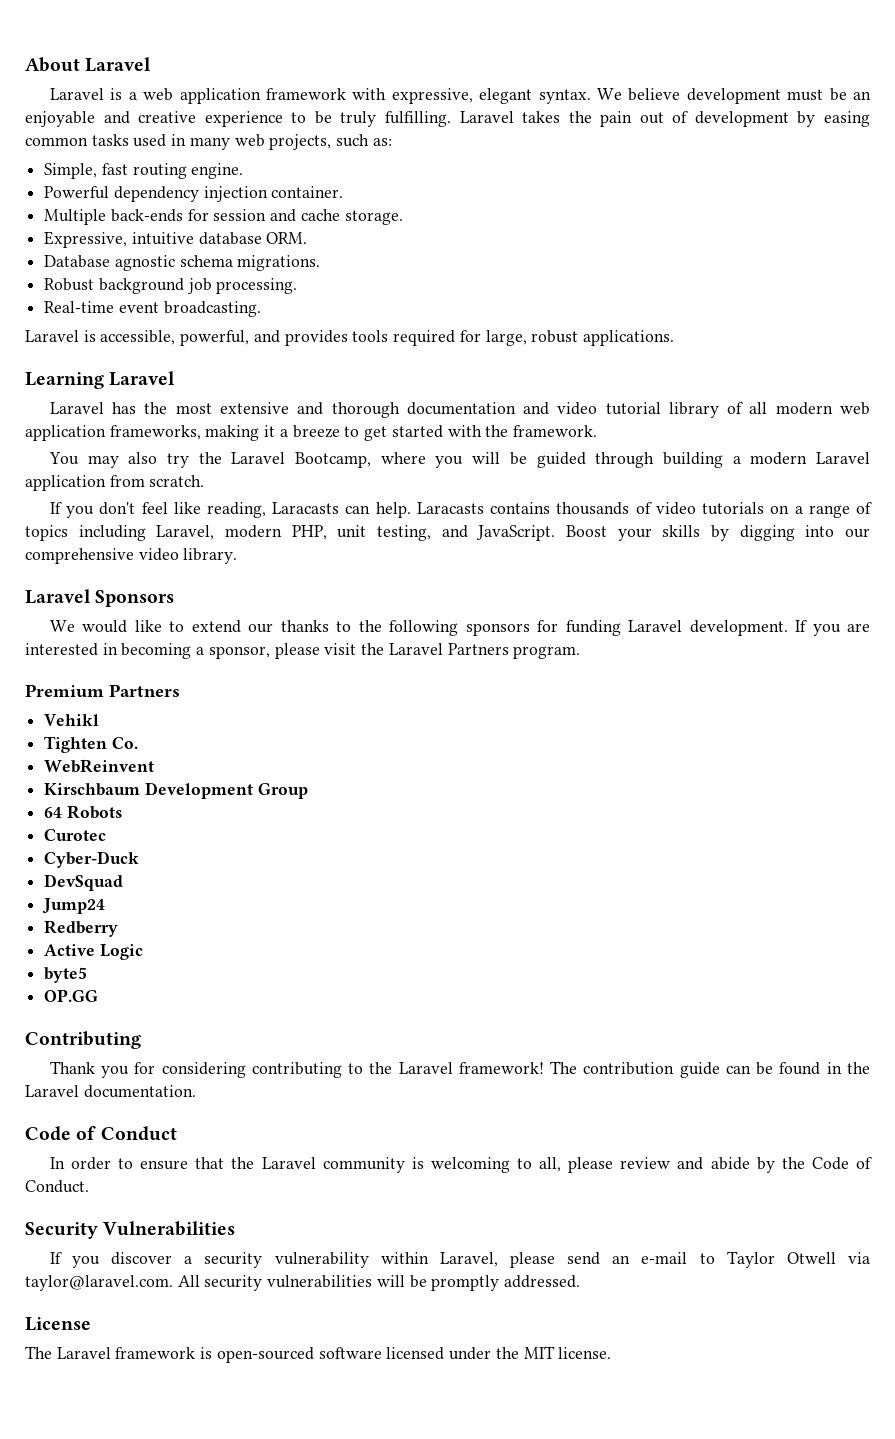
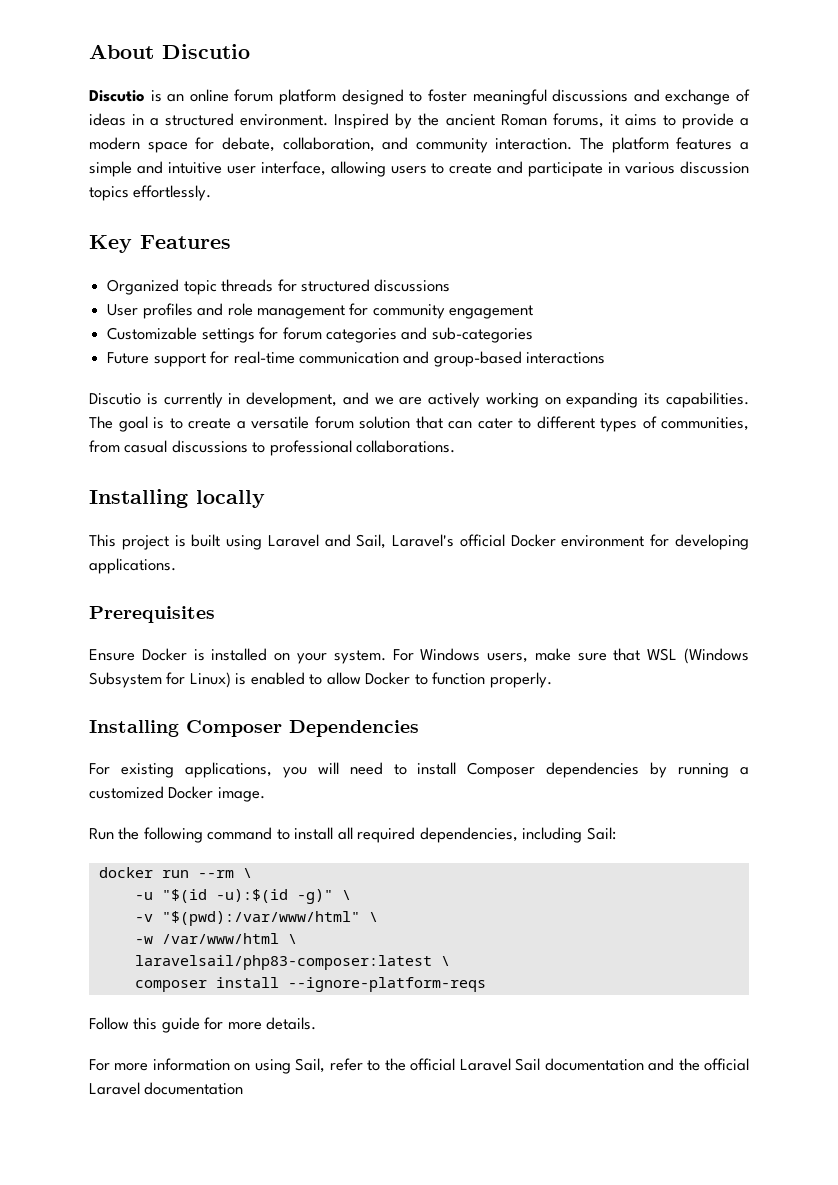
[85,57,152,72] [49,88,871,104] [25,111,870,127] [25,134,392,150] [44,163,244,179] [44,186,344,202] [44,209,403,225] [44,231,308,248] [44,255,321,271] [44,278,298,294] [44,301,261,317] [25,330,674,346] [25,371,176,389] [49,402,870,418] [25,425,597,441] [48,452,870,468] [25,475,205,491] [49,502,872,518] [25,525,870,541] [25,548,238,564] [25,589,175,607] [49,620,870,636] [25,643,581,659] [25,684,180,698] [44,714,100,726] [44,736,138,753] [44,759,155,773] [44,782,308,799] [44,805,122,819] [44,829,107,841] [44,851,140,868] [44,874,124,891] [42,898,106,914] [44,920,119,937] [44,944,143,960] [44,967,88,983] [44,989,99,1002] [25,1031,141,1049] [49,1061,870,1078] [25,1085,196,1098] [25,1126,177,1141] [49,1157,873,1173] [25,1180,89,1193] [25,1221,236,1239] [49,1251,870,1268] [25,1275,581,1291] [25,1317,91,1331] [25,1346,612,1363] Laravel // Laravel is a web application framework with expressive, elegant syntax. We believe development must be an enjoyable and creative experience to be truly fulfilling. Laravel takes the pain out of development by easing common tasks used in many web projects, such as: // Simple, fast routing engine. // Powerful dependency injection container. // Multiple back-ends for session and cache storage. // Expressive, intuitive database ORM. // Database agnostic schema migrations. // Robust background job processing. // Real-time event broadcasting. // Laravel is accessible, powerful, and provides tools required for large, robust applications. // Learning Laravel // Laravel has the most extensive and thorough documentation and video tutorial library of all modern web application frameworks, making it a breeze to get started with the framework. // You may also try the Laravel Bootcamp, where you will be guided through building a modern Laravel application from scratch. // If you don't feel like reading, Laracasts can help. Laracasts contains thousands of video tutorials on a range of topics including Laravel, modern PHP, unit testing, and JavaScript. Boost your skills by digging into our comprehensive video library. // Laravel Sponsors // We would like to extend our thanks to the following sponsors for funding Laravel development. If you are interested in becoming a sponsor, please visit the Laravel Partners program. // Premium Partners // Vehikl // Tighten Co. // WebReinvent // Kirschbaum Development Group // 64 Robots // Curotec // Cyber-Duck // DevSquad // Jump24 // Redberry // Active Logic // byte5 // OP.GG // Contributing // Thank you for considering contributing to the Laravel framework! The contribution guide can be found in the Laravel documentation. // Code of Conduct // In order to ensure that the Laravel community is welcoming to all, please review and abide by the Code of Conduct. // Security Vulnerabilities // If you discover a security vulnerability within Laravel, please send an e-mail to Taylor Otwell via taylor@laravel.com. All security vulnerabilities will be promptly addressed. // License // The Laravel framework is open-sourced software licensed under the MIT license. -> [162,44,250,59] [89,89,751,105] [89,113,750,129] [89,137,749,153] [89,161,749,177] [89,185,212,201] [89,235,231,253] [107,279,451,295] [107,303,534,319] [107,327,533,343] [107,351,606,367] [89,392,749,408] [89,416,749,432] [89,440,456,456] [89,489,265,508] [89,534,749,550] [89,558,176,574] [89,606,215,623] [89,648,750,664] [89,672,552,688] [89,720,419,737] [89,762,749,778] [89,786,265,802] [89,827,616,843] [98,867,252,878] [134,889,351,904] [134,911,378,926] [134,933,297,944] [134,955,450,970] [134,977,486,992] [89,1017,317,1033] [89,1058,750,1074] [89,1082,244,1095] Discutio // Discutio is an online forum platform designed to foster meaningful discussions and exchange of ideas in a structured environment. Inspired by the ancient Roman forums, it aims to provide a modern space for debate, collaboration, and community interaction. The platform features a simple and intuitive user interface, allowing users to create and participate in various discussion topics effortlessly. // Key Features // Organized topic threads for structured discussions // User profiles and role management for community engagement // Customizable settings for forum categories and sub-categories // Future support for real-time communication and group-based interactions // Discutio is currently in development, and we are actively working on expanding its capabilities. The goal is to create a versatile forum solution that can cater to different types of communities, from casual discussions to professional collaborations. // Installing locally // This project is built using Laravel and Sail, Laravel's official Docker environment for developing applications. // Prerequisites // Ensure Docker is installed on your system. For Windows users, make sure that WSL (Windows Subsystem for Linux) is enabled to allow Docker to function properly. // Installing Composer Dependencies // For existing applications, you will need to install Composer dependencies by running a customized Docker image. // Run the following command to install all required dependencies, including Sail: // docker run --rm \ // -u "$(id -u):$(id -g)" \ // -v "$(pwd):/var/www/html" \ // -w /var/www/html \ // laravelsail/php83-composer:latest \ // composer install --ignore-platform-reqs // Follow this guide for more details. // For more information on using Sail, refer to the official Laravel Sail documentation and the official Laravel documentation

